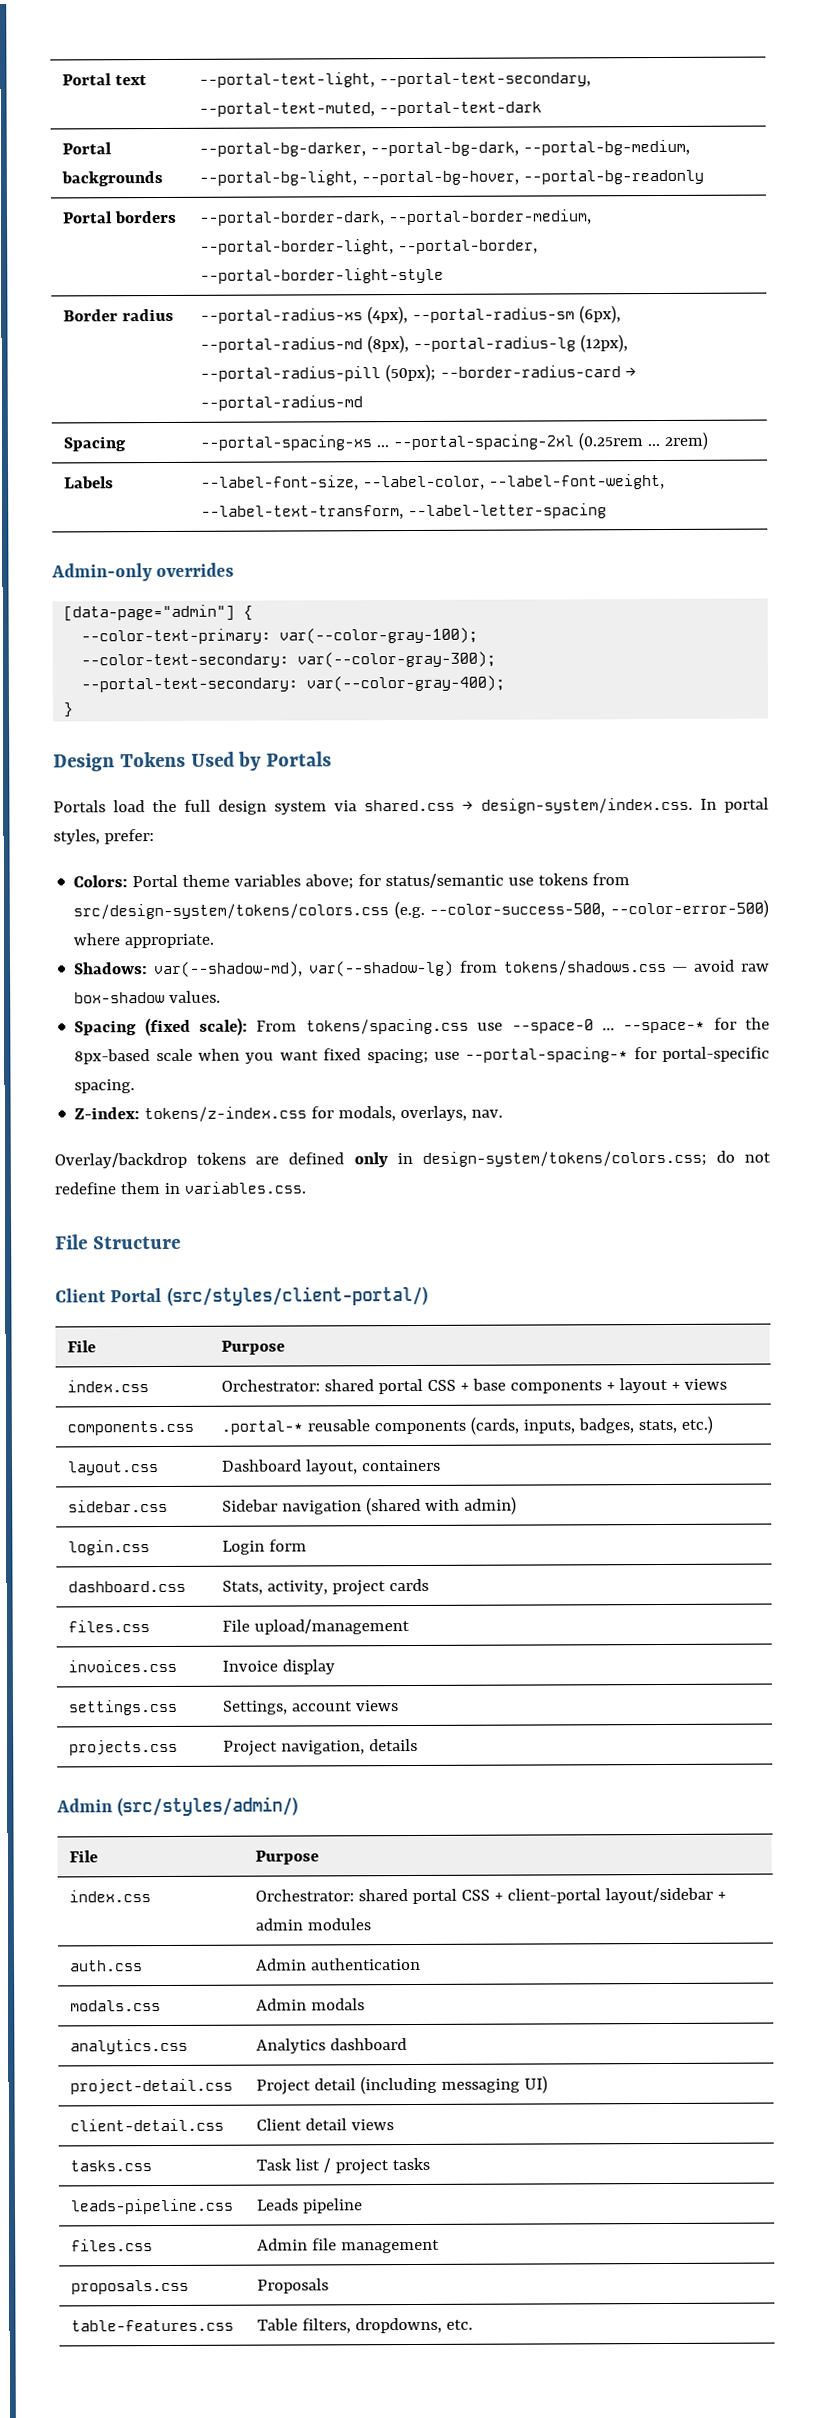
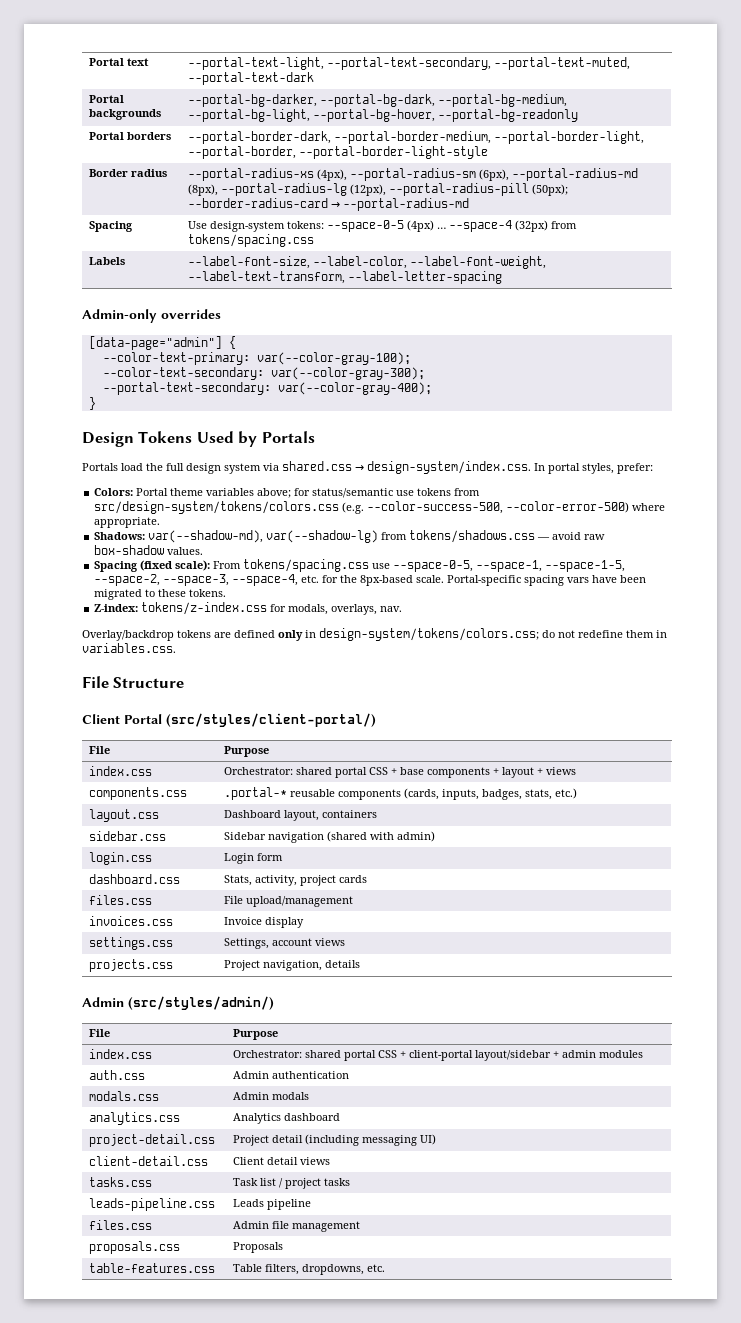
[199,431,708,451] --portal-spacing-xs … --portal-spacing-2xl (0.25rem … 2rem) -> [187,220,577,232] [187,234,314,247] Use design-system tokens: --space-0-5 (4px) … --space-4 (32px) from tokens/spacing.css
[511,1017,770,1034] [74,1046,770,1065] [74,1079,136,1094] --space-0 … --space-* for the 8px-based scale when you want fixed spacing; use --portal-spacing-* for portal-specific spacing. -> [393,560,626,572] [94,574,647,586] [94,589,227,600] --space-0-5, --space-1, --space-1-5, --space-2, --space-3, --space-4, etc. for the 8px-based scale. Portal-specific spacing vars have been migrated to these tokens.

